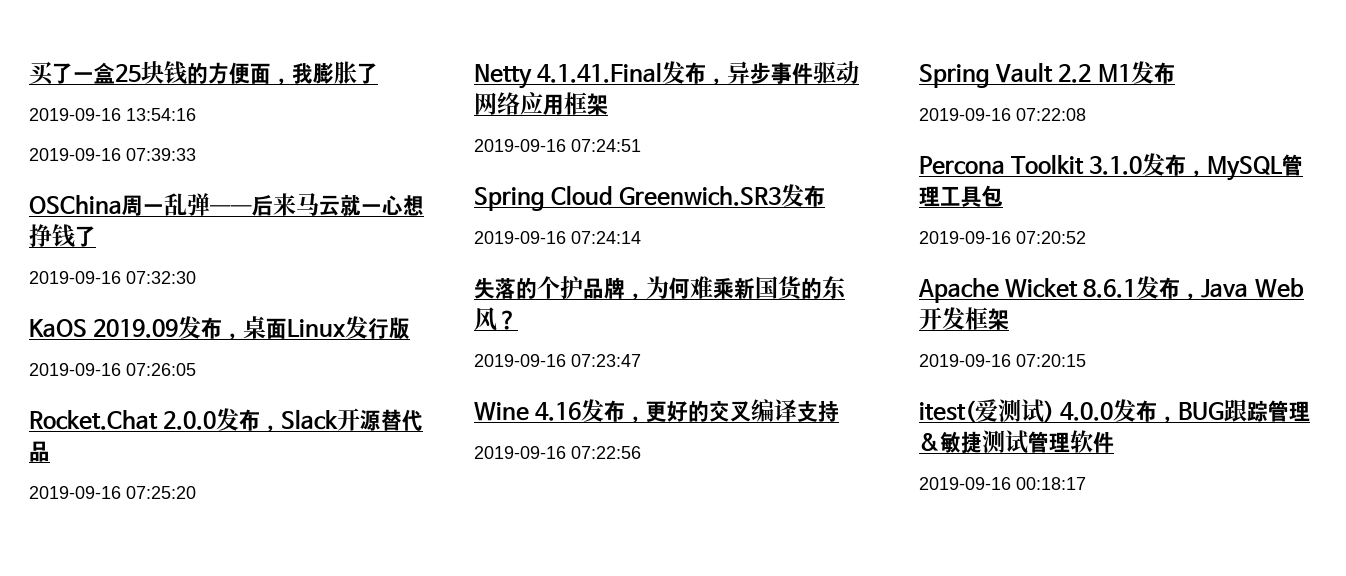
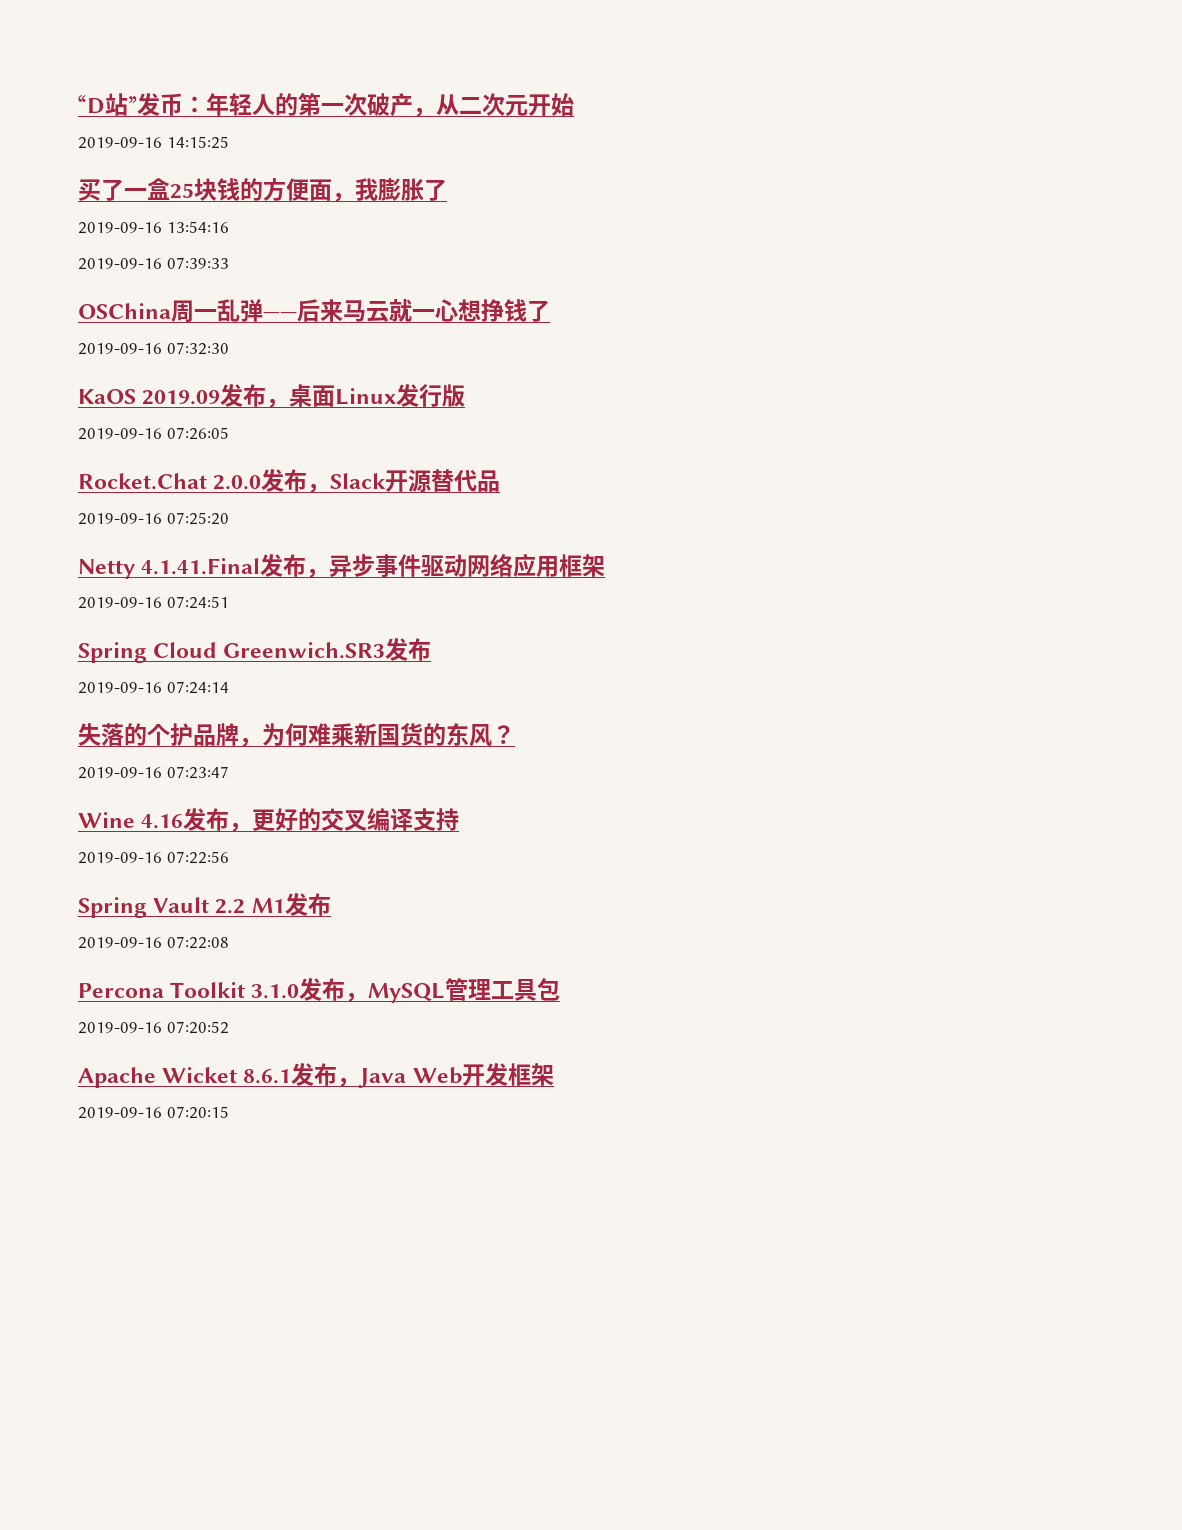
(29, 73) none -> [78,93,574,117] [78,136,229,149] “D站”发币：年轻人的第一次破产，从二次元开始 // 2019-09-16 14:15:25 //
[919,399,1311,423] [919,430,1114,454] [919,477,1086,490] // itest(爱测试) 4.0.0发布，BUG跟踪管理&敏捷测试管理软件 // 2019-09-16 00:18:17 -> (229, 1112) none

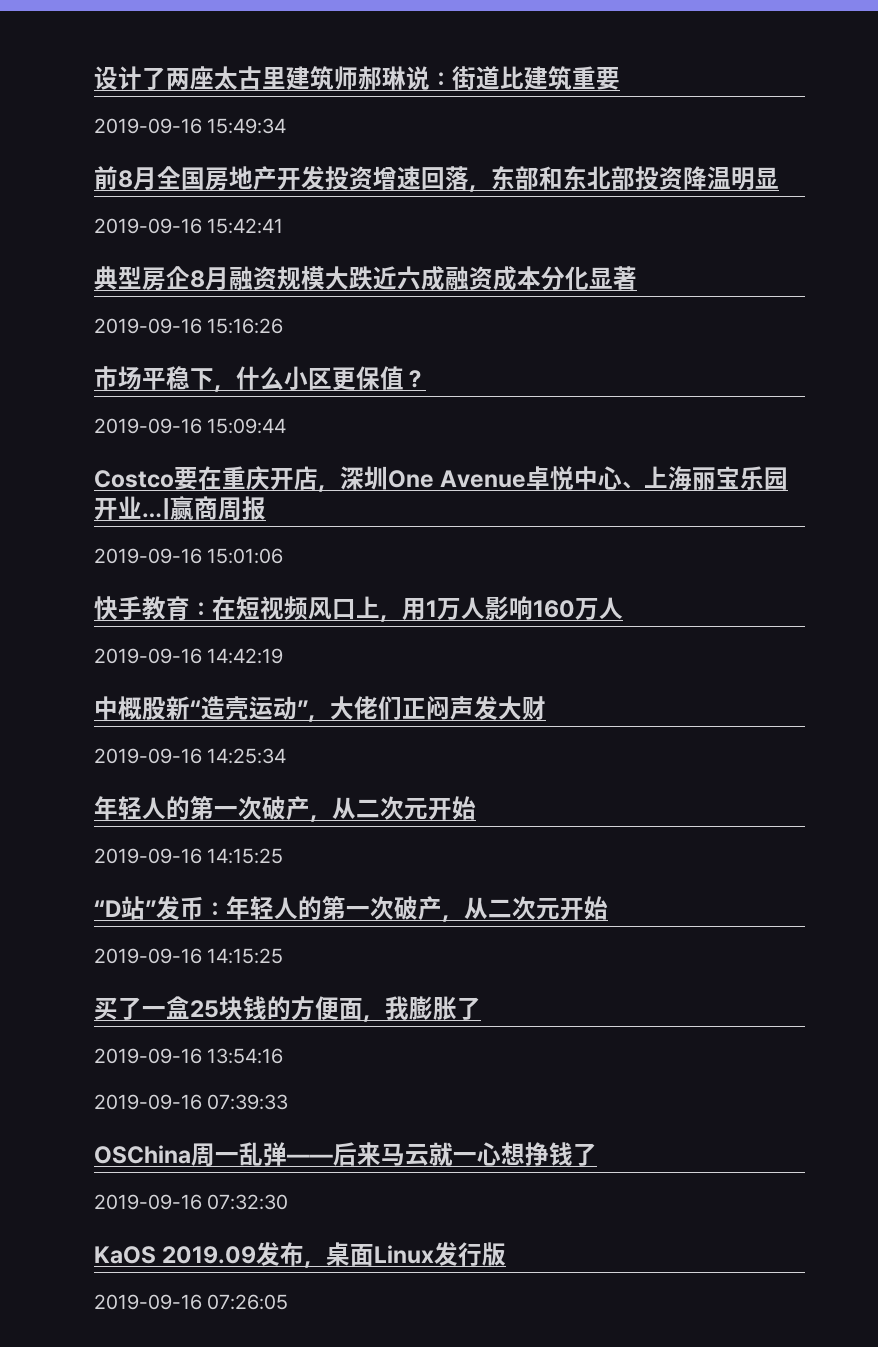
(78, 104) none -> [94,66,620,90] [94,118,287,134] [94,166,779,192] [94,218,284,234] [94,266,637,291] [94,318,284,334] [94,366,426,392] [94,418,287,434] [94,466,789,492] [94,496,266,520] [94,548,284,564] [94,596,623,622] [94,648,284,664] [94,696,546,722] [94,748,287,764] [94,796,476,822] [94,848,284,864] 设计了两座太古里建筑师郝琳说：街道比建筑重要 // 2019-09-16 15:49:34 // 前8月全国房地产开发投资增速回落，东部和东北部投资降温明显 // 2019-09-16 15:42:41 // 典型房企8月融资规模大跌近六成融资成本分化显著 // 2019-09-16 15:16:26 // 市场平稳下，什么小区更保值？ // 2019-09-16 15:09:44 // Costco要在重庆开店，深圳One Avenue卓悦中心、上海丽宝乐园开业…|赢商周报 // 2019-09-16 15:01:06 // 快手教育：在短视频风口上，用1万人影响160万人 // 2019-09-16 14:42:19 // 中概股新“造壳运动”，大佬们正闷声发大财 // 2019-09-16 14:25:34 // 年轻人的第一次破产，从二次元开始 // 2019-09-16 14:15:25 //
[78,469,501,493] [78,512,229,525] [78,553,606,579] [78,596,229,609] [78,638,432,663] [78,681,229,694] [78,723,515,747] [78,766,229,779] [78,808,460,832] [78,851,229,864] [78,893,331,918] [78,936,229,949] [78,978,561,1003] [78,1021,229,1034] [78,1063,554,1088] [78,1106,229,1119] // Rocket.Chat 2.0.0发布，Slack开源替代品 // 2019-09-16 07:25:20 // Netty 4.1.41.Final发布，异步事件驱动网络应用框架 // 2019-09-16 07:24:51 // Spring Cloud Greenwich.SR3发布 // 2019-09-16 07:24:14 // 失落的个护品牌，为何难乘新国货的东风？ // 2019-09-16 07:23:47 // Wine 4.16发布，更好的交叉编译支持 // 2019-09-16 07:22:56 // Spring Vault 2.2 M1发布 // 2019-09-16 07:22:08 // Percona Toolkit 3.1.0发布，MySQL管理工具包 // 2019-09-16 07:20:52 // Apache Wicket 8.6.1发布，Java Web开发框架 // 2019-09-16 07:20:15 -> (289, 1302) none

